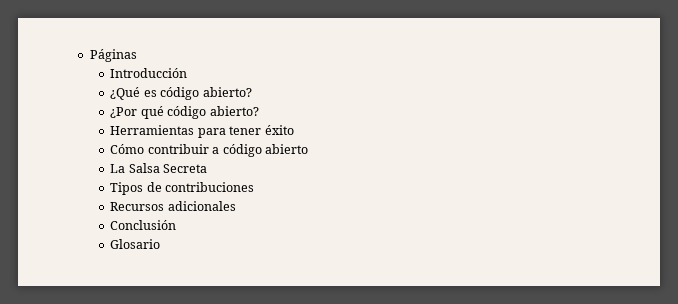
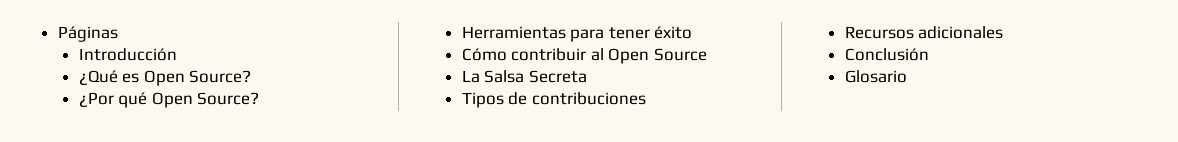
[160,87,252,100] código abierto? -> [143,70,252,86] Open Source?
[167,106,259,119] código abierto? -> [151,92,260,108] Open Source?
[212,144,308,157] a código abierto -> [590,48,707,64] al Open Source

